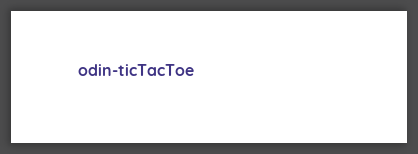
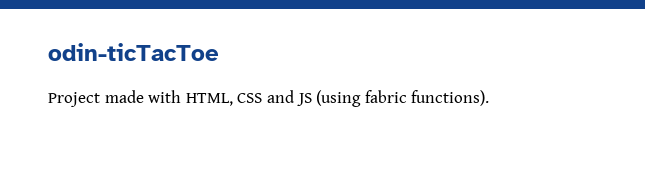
(194, 70) none -> [48,90,490,107] // Project made with HTML, CSS and JS (using fabric functions).

